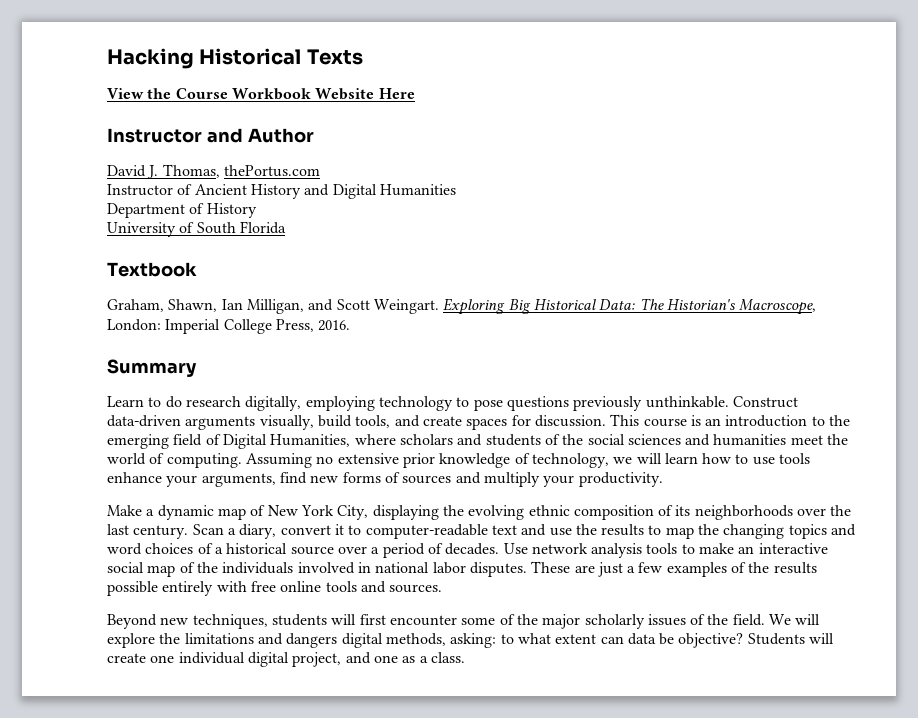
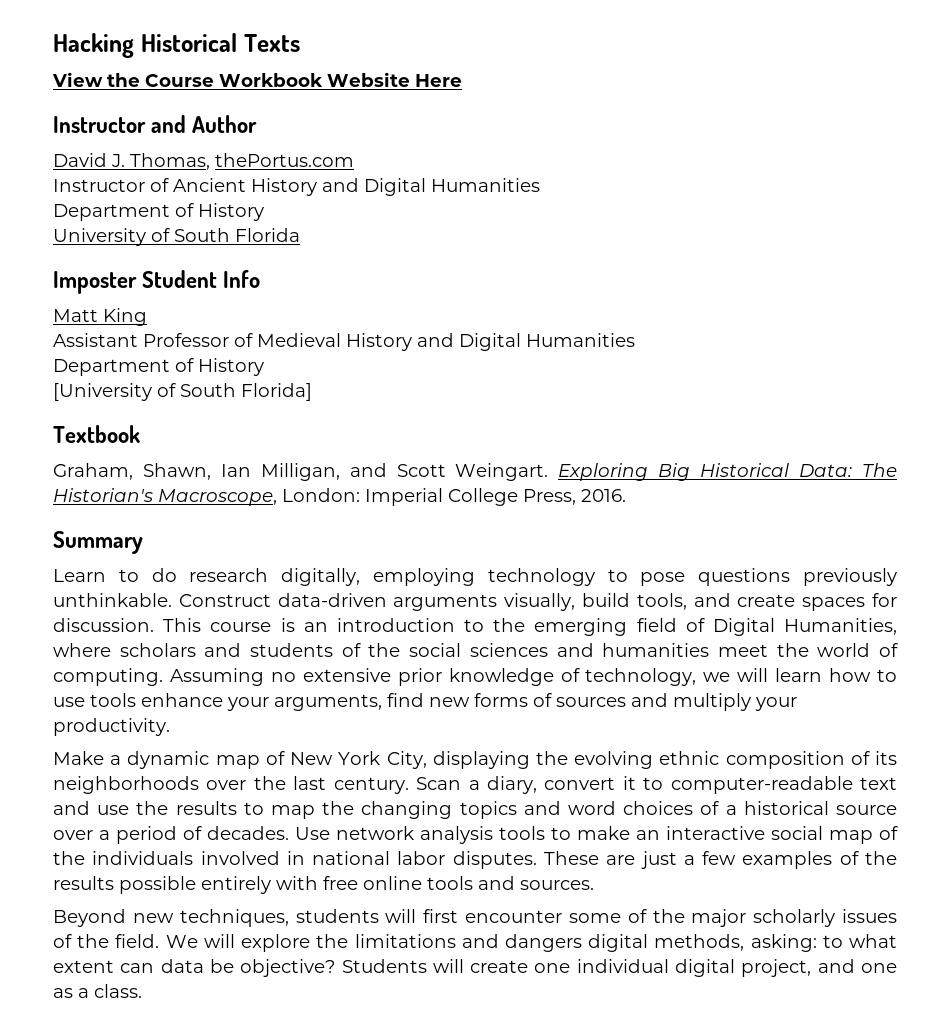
(286, 227) none -> [53,270,261,294] [53,308,147,326] [53,333,635,351] [53,358,264,376] [53,383,312,401] // Imposter Student Info // Matt King // Assistant Professor of Medieval History and Digital Humanities // Department of History // [University of South Florida]

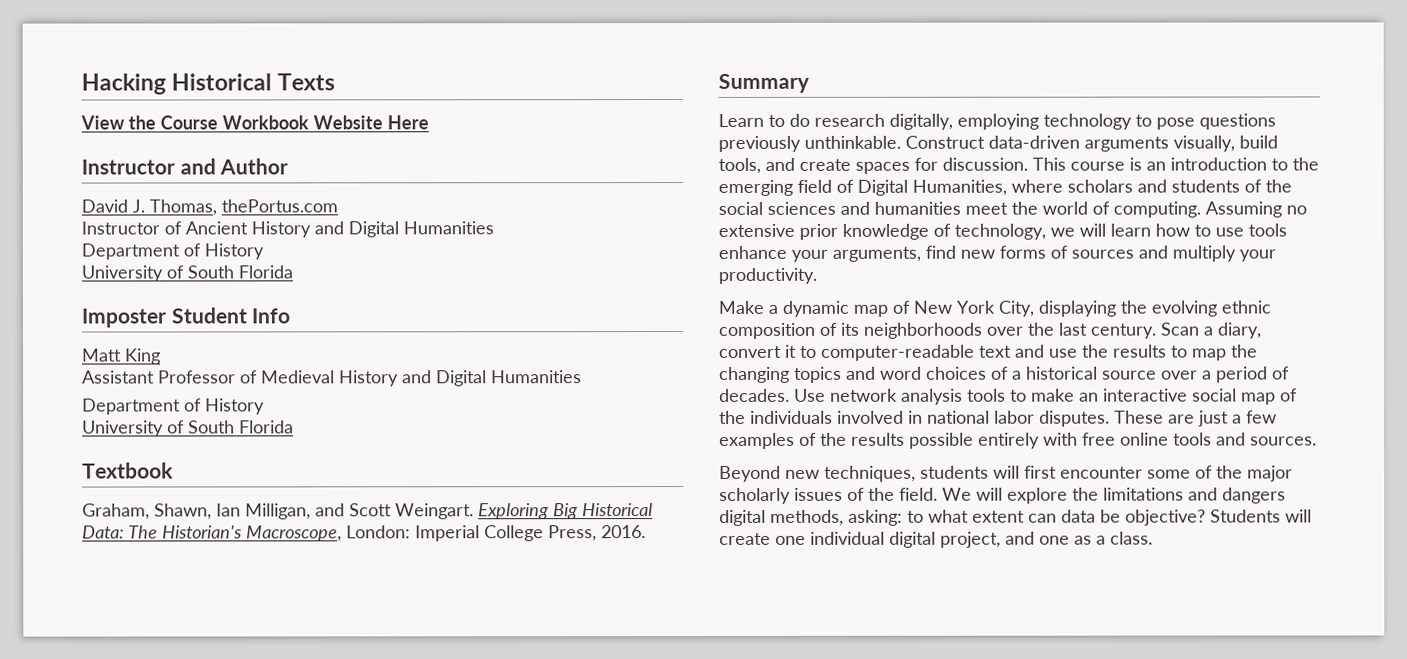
[53,383,312,401] [University of South Florida] -> [82,420,294,437] University of South Florida

